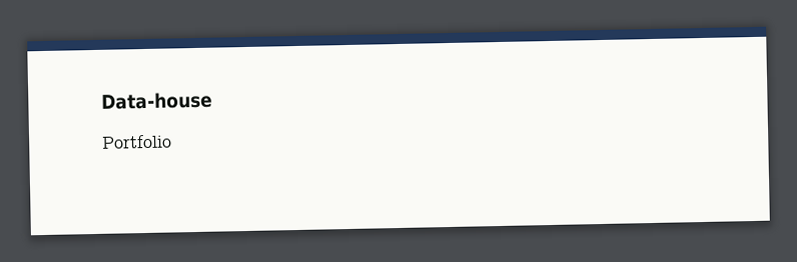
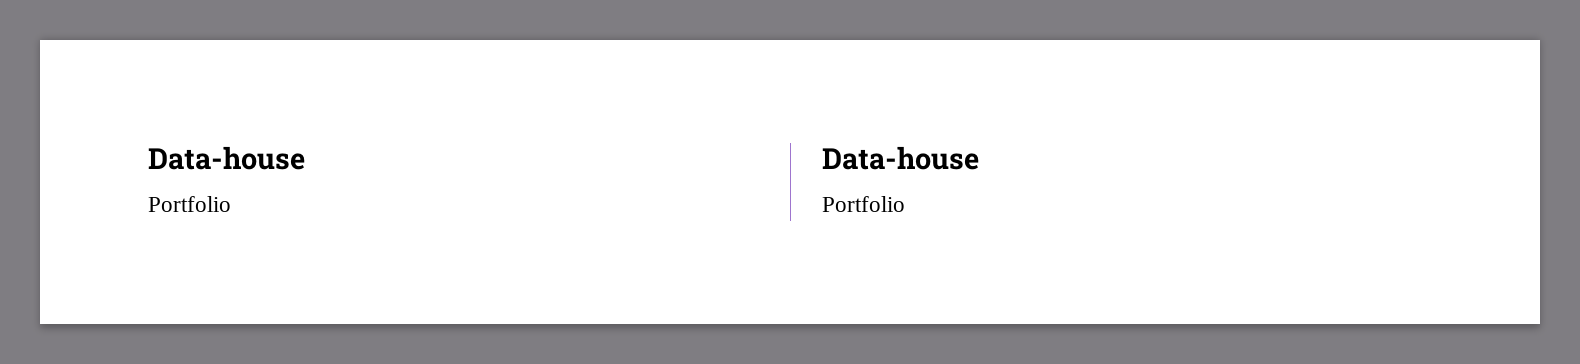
[101,91,213,110] [102,134,172,149] Data-house // Portfolio -> [148,146,305,170] [148,196,231,212] [822,146,979,170] [822,196,905,212] Data-house // Portfolio // Data-house // Portfolio

